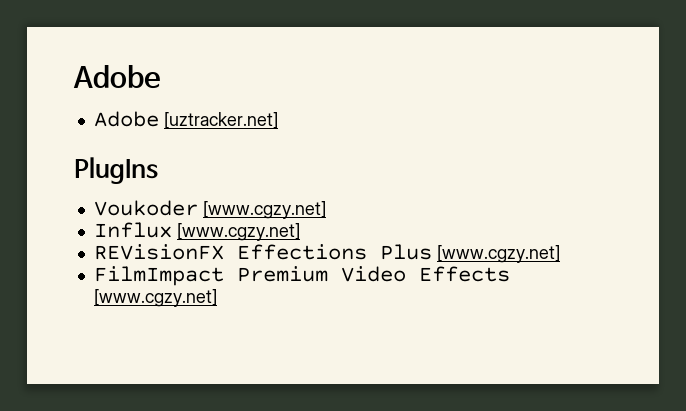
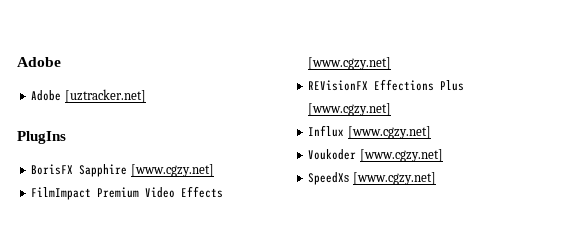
[93,200,326,219] [93,222,172,238] Voukoder [www.cgzy.net] // Influx -> [31,164,214,177] [31,186,224,200] BorisFX Sapphire [www.cgzy.net] // FilmImpact Premium Video Effects
[93,266,510,286] FilmImpact Premium Video Effects -> [308,125,431,139] [308,149,443,162] [308,172,350,185] Influx [www.cgzy.net] // Voukoder [www.cgzy.net] // SpeedXs

